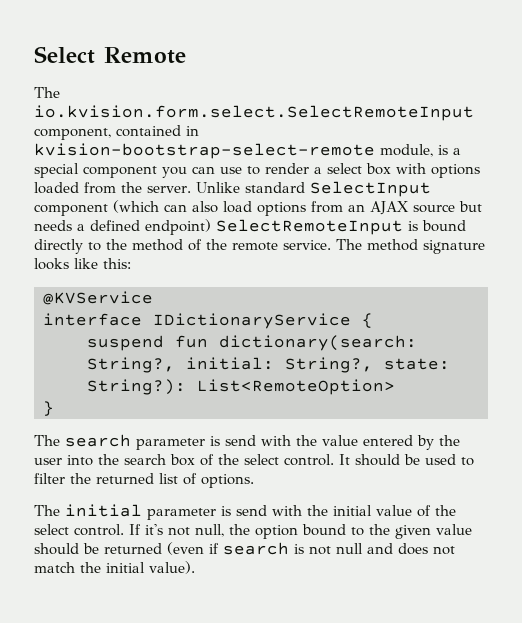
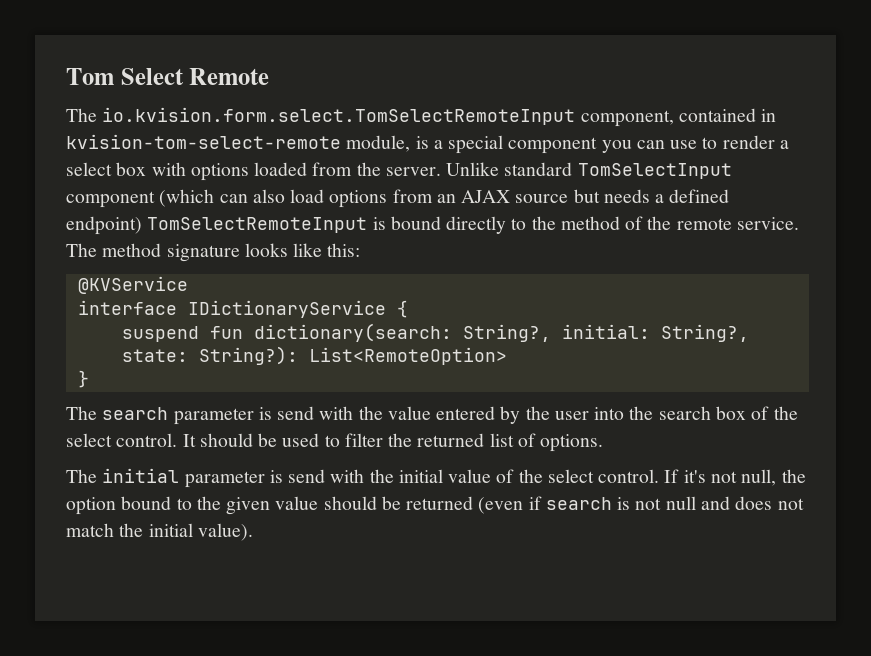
(34, 55) none -> [66,68,114,85] Tom
[34,105,474,121] io.kvision.form.select.SelectRemoteInput -> [102,107,576,125] io.kvision.form.select.TomSelectRemoteInput
[34,143,375,159] kvision-bootstrap-select-remote -> [66,134,341,149] kvision-tom-select-remote
[309,181,431,197] SelectInput -> [577,163,732,179] TomSelectInput
[216,219,403,235] SelectRemoteInput -> [147,217,368,233] TomSelectRemoteInput

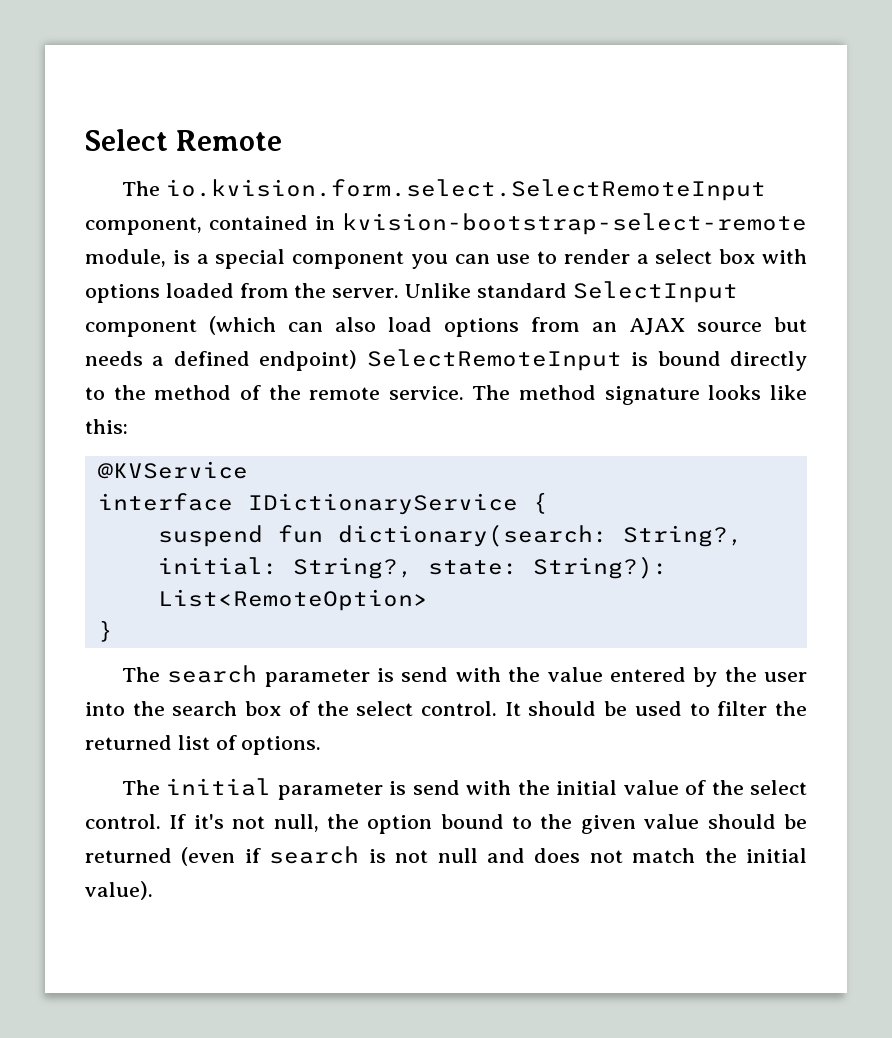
[66,68,114,85] Tom -> (85, 140) none
[102,107,576,125] io.kvision.form.select.TomSelectRemoteInput -> [165,179,766,201] io.kvision.form.select.SelectRemoteInput
[66,134,341,149] kvision-tom-select-remote -> [342,213,807,235] kvision-bootstrap-select-remote
[577,163,732,179] TomSelectInput -> [572,281,738,303] SelectInput
[147,217,368,233] TomSelectRemoteInput -> [366,349,622,371] SelectRemoteInput

